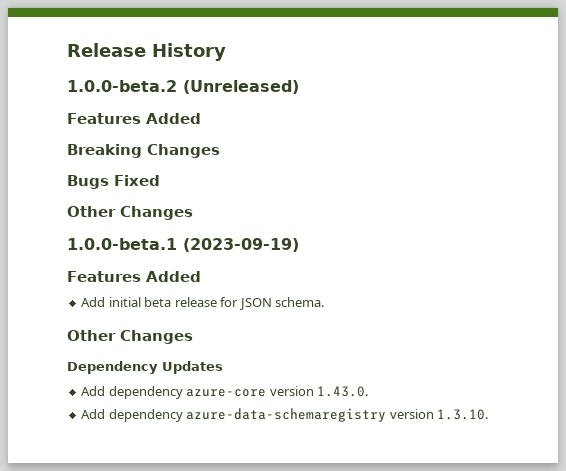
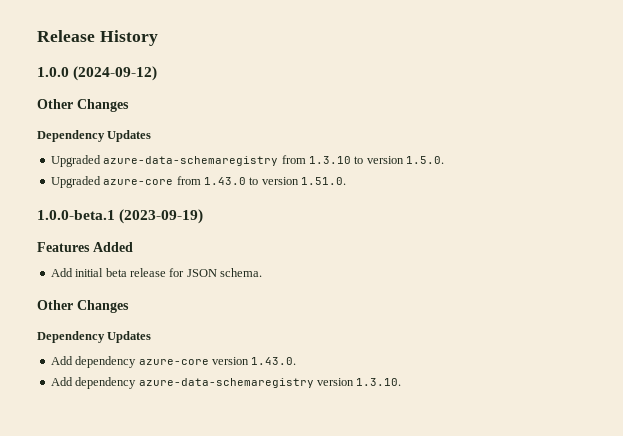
[67,80,299,94] [67,113,201,124] [67,144,220,158] [67,175,160,189] [67,206,193,220] 1.0.0-beta.2 (Unreleased) // Features Added // Breaking Changes // Bugs Fixed // Other Changes -> [37,66,158,81] [37,99,129,112] [37,130,152,142] [50,155,444,167] [50,176,346,188] 1.0.0 (2024-09-12) // Other Changes // Dependency Updates // Upgraded azure-data-schemaregistry from 1.3.10 to version 1.5.0. // Upgraded azure-core from 1.43.0 to version 1.51.0.

